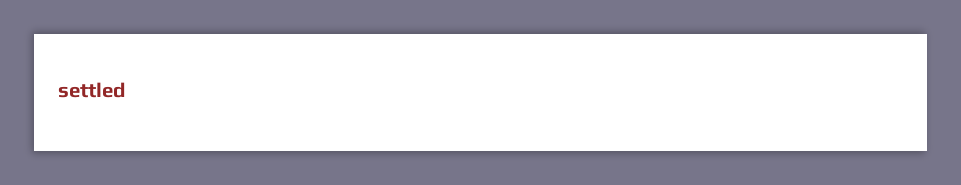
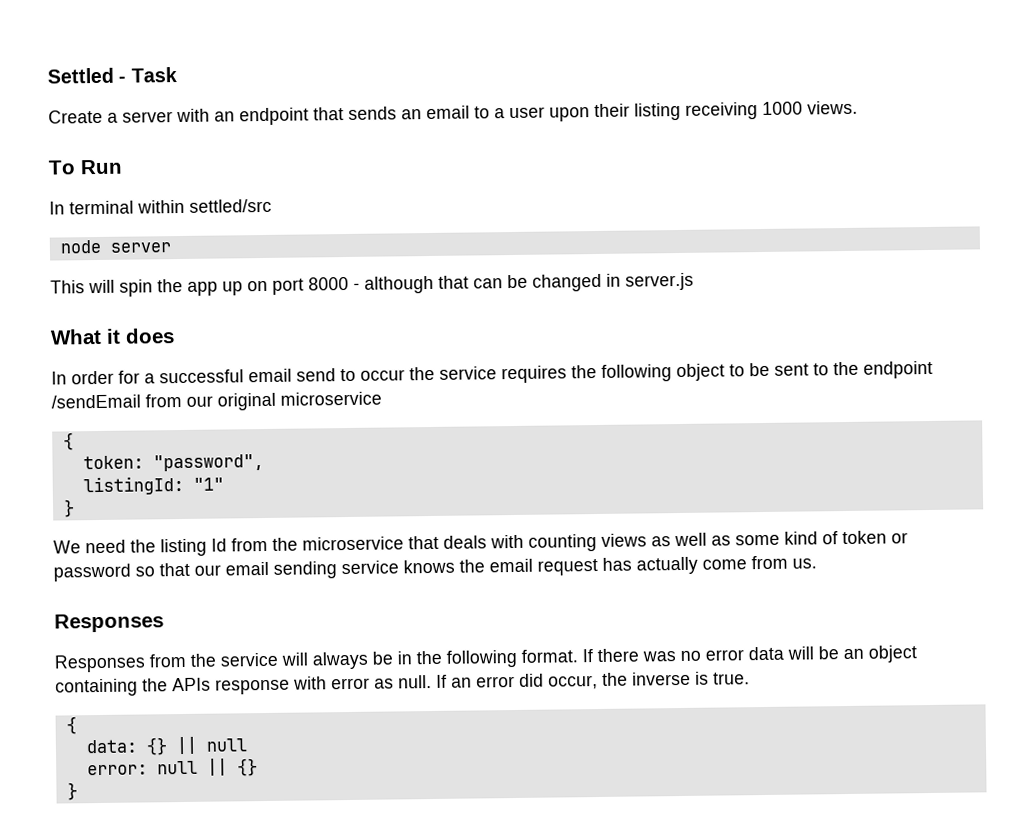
[58,82,125,98] settled -> [47,67,177,84] [48,100,858,126] [48,159,123,175] [49,198,272,215] [59,239,171,254] [50,272,694,297] [50,328,175,345] [51,360,933,385] [51,391,382,411] [62,432,74,451] [82,454,264,472] [82,475,224,496] [62,499,75,518] [53,530,908,557] [53,555,817,582] [54,613,164,633] [54,645,917,673] [55,671,750,697] [65,716,77,735] [85,736,247,756] [86,758,258,777] [66,782,78,801] Settled - Task // Create a server with an endpoint that sends an email to a user upon their listing receiving 1000 views. // To Run // In terminal within settled/src // node server // This will spin the app up on port 8000 - although that can be changed in server.js // What it does // In order for a successful email send to occur the service requires the following object to be sent to the endpoint /sendEmail from our original microservice // { // token: "password", // listingId: "1" // } // We need the listing Id from the microservice that deals with counting views as well as some kind of token or password so that our email sending service knows the email request has actually come from us. // Responses // Responses from the service will always be in the following format. If there was no error data will be an object containing the APIs response with error as null. If an error did occur, the inverse is true. // { // data: {} || null // error: null || {} // }

